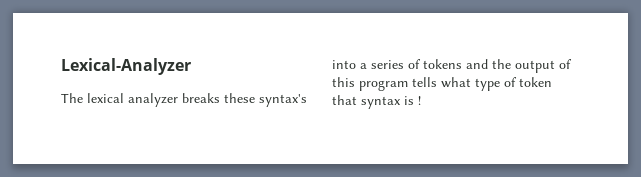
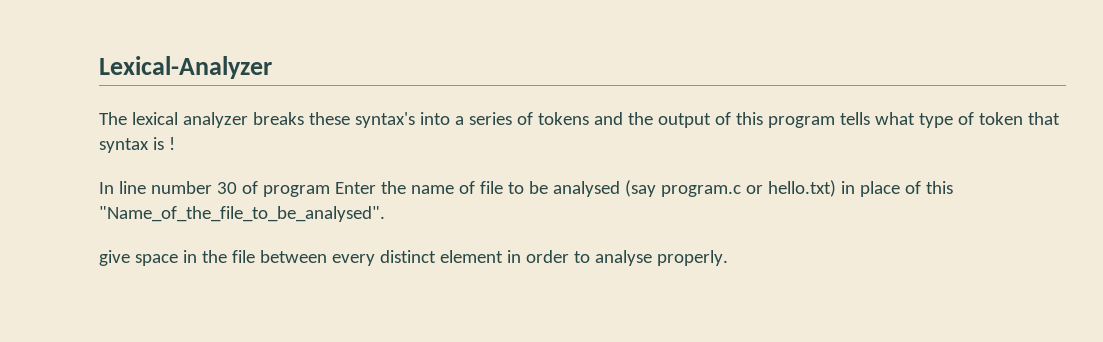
(421, 100) none -> [99,180,953,197] [99,206,385,222] [99,250,728,266] // In line number 30 of program Enter the name of file to be analysed (say program.c or hello.txt) in place of this "Name_of_the_file_to_be_analysed". // give space in the file between every distinct element in order to analyse properly.

